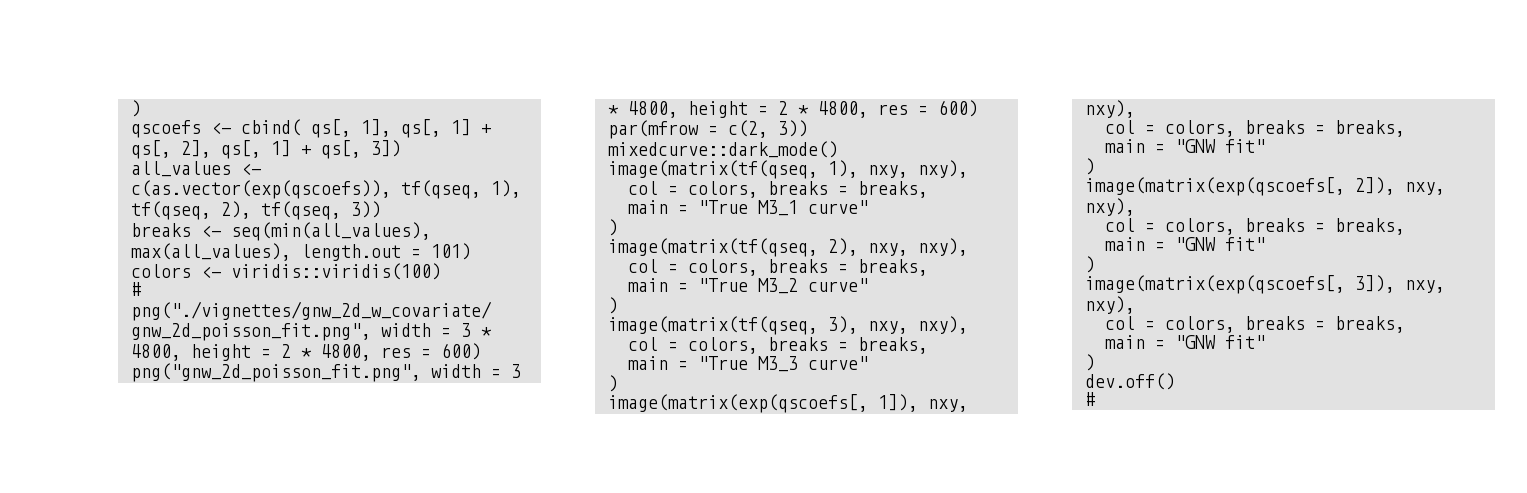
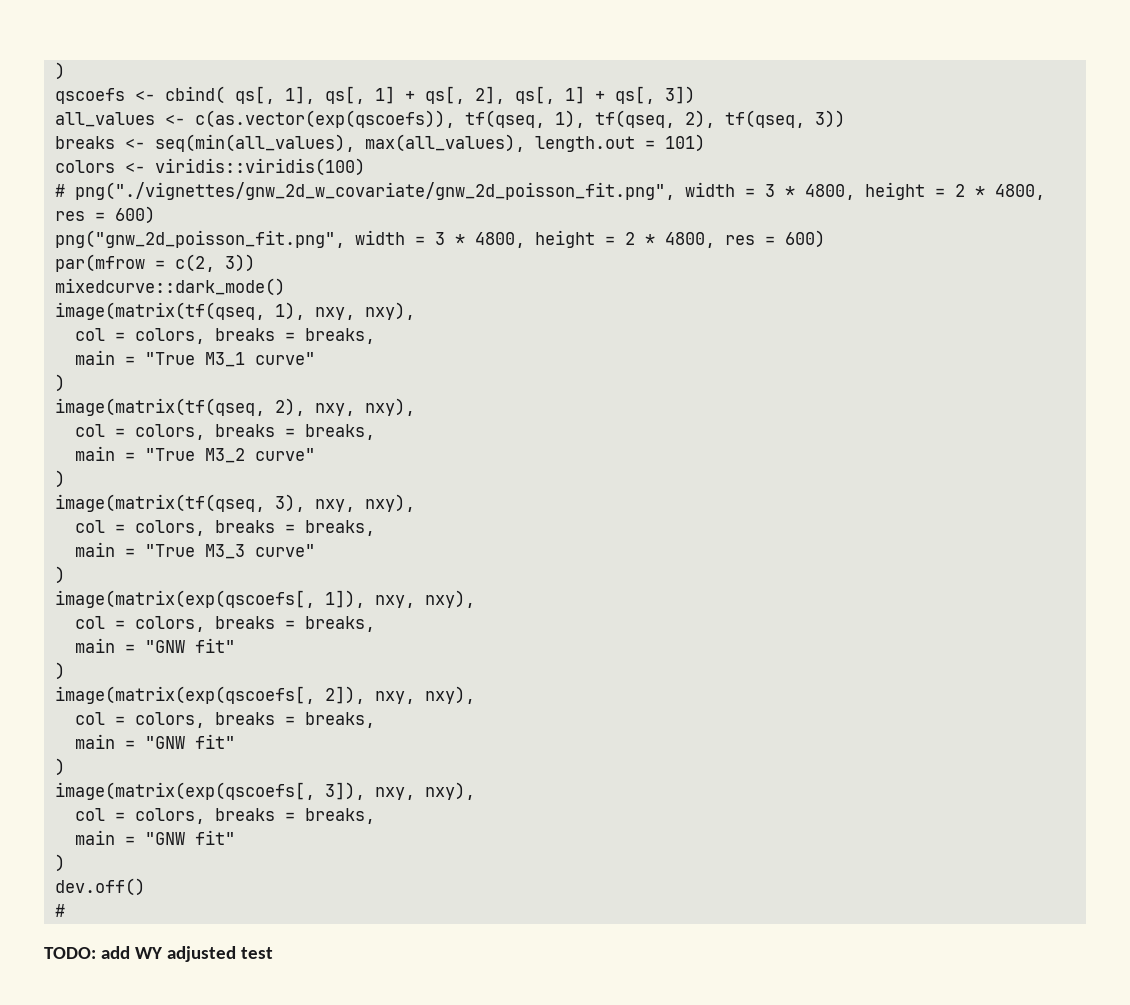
(1095, 399) none -> [44,946,273,962] // TODO: add WY adjusted test

